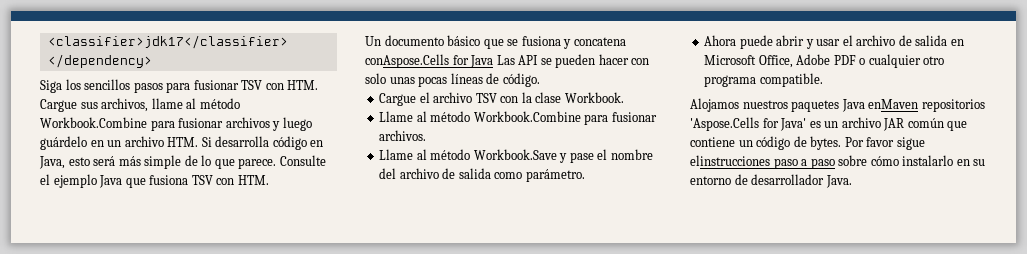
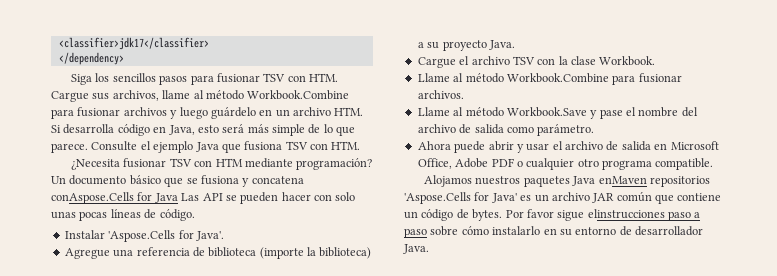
(269, 180) none -> [71,158,373,170] ¿Necesita fusionar TSV con HTM mediante programación?
(540, 80) none -> [64,230,224,242] [64,247,372,259] [417,40,515,51] // Instalar 'Aspose.Cells for Java'. // Agregue una referencia de biblioteca (importe la biblioteca) a su proyecto Java.

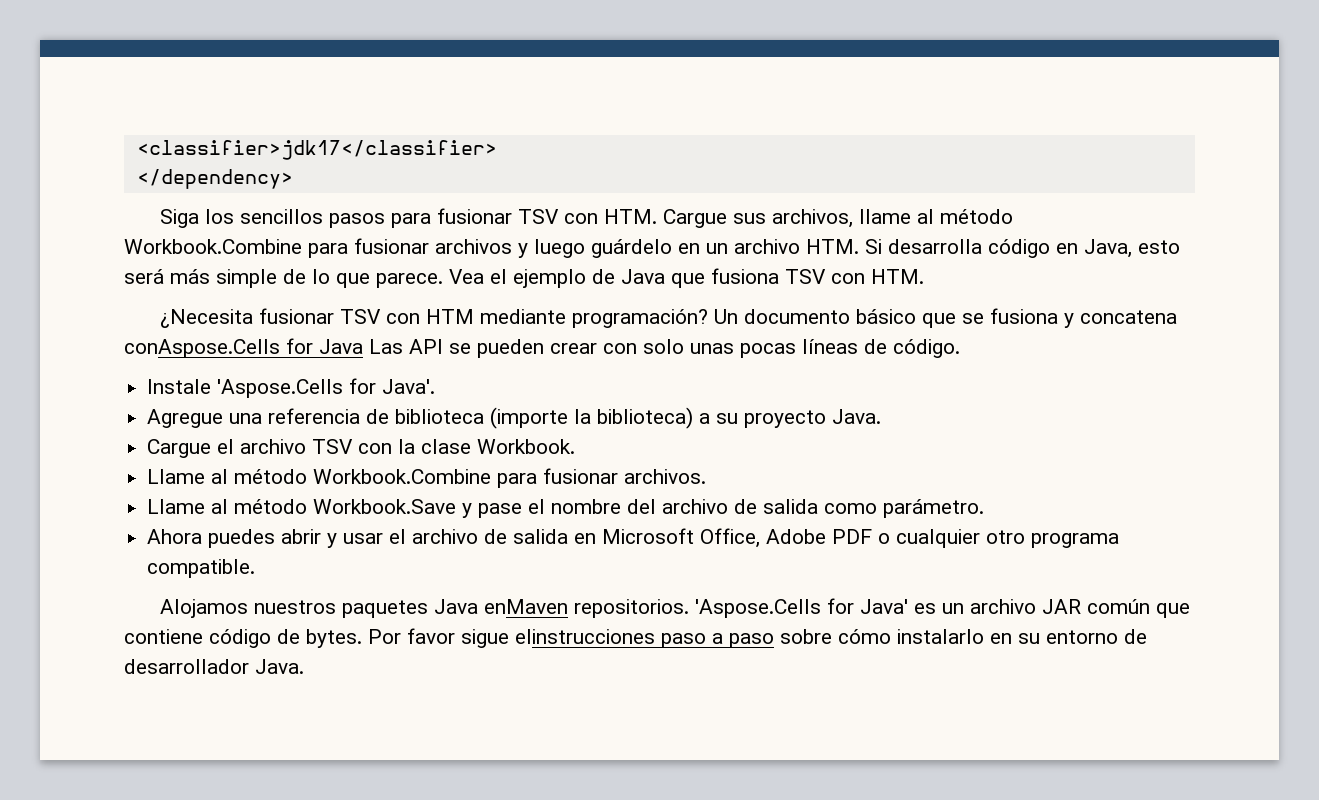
[91,141,138,151] Consulte -> [449,269,484,284] Vea
(194, 147) none -> [592,269,615,284] de
[281,192,311,201] hacer -> [550,343,597,354] crear
[64,230,105,239] Instalar -> [147,379,212,394] Instale
[454,141,486,153] puede -> [208,529,276,548] puedes
[649,176,710,187] repositorios -> [574,599,690,618] repositorios.
[404,211,418,219] un -> (203, 636) none

